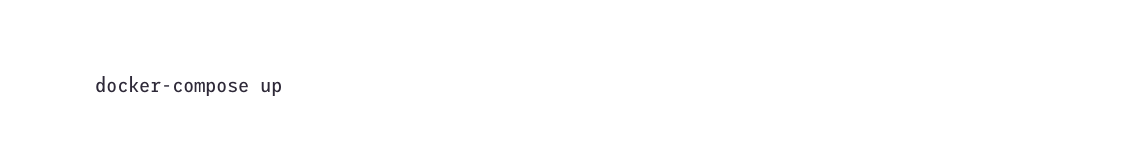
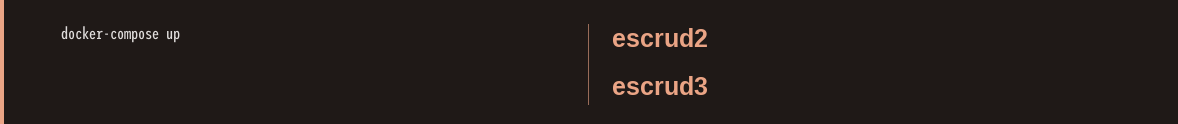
(282, 88) none -> [612,28,708,47] [612,76,708,95] // escrud2 // escrud3

